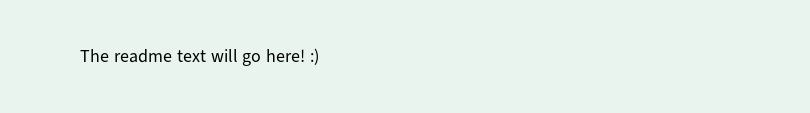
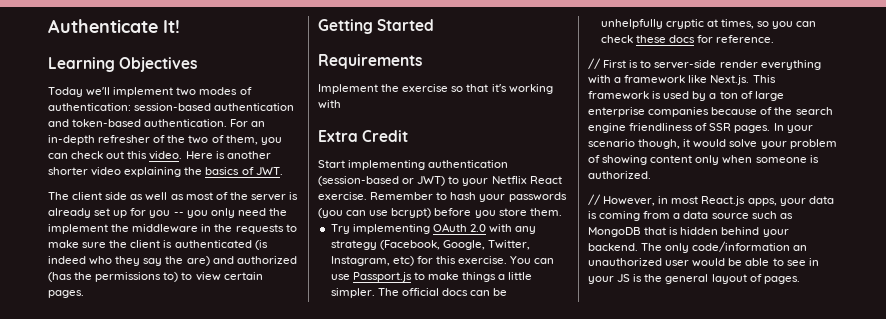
[80,48,320,66] The readme text will go here! :) -> [48,19,180,33] [48,57,198,72] [48,87,252,97] [48,103,295,111] [48,119,266,127] [48,135,282,145] [48,151,271,160] [48,167,283,177] [48,192,299,201] [48,208,287,218] [48,224,297,234] [48,240,268,250] [48,256,297,266] [48,272,263,282] [48,290,84,298] [318,19,435,34] [318,54,422,69] [318,84,553,94] [318,100,341,109] [318,130,409,142] [318,160,509,170] [318,176,562,186] [318,192,567,202] [318,208,562,218] [330,223,537,234] [330,240,530,250] [330,256,555,266] [330,272,533,282] [330,288,508,298] [600,19,817,29] [600,35,775,43] [588,58,821,70] [588,75,776,85] [588,91,784,101] [588,107,833,117] [588,123,813,133] [588,139,837,149] [588,155,819,165] [588,171,651,179] [588,194,834,206] [588,211,793,221] [588,227,789,237] [588,241,808,253] [588,258,819,267] [588,274,800,284] Authenticate It! // Learning Objectives // Today we'll implement two modes of authentication: session-based authentication and token-based authentication. For an in-depth refresher of the two of them, you can check out this video. Here is another shorter video explaining the basics of JWT. // The client side as well as most of the server is already set up for you -- you only need the implement the middleware in the requests to make sure the client is authenticated (is indeed who they say the are) and authorized (has the permissions to) to view certain pages. // Getting Started // Requirements // Implement the exercise so that it's working with // Extra Credit // Start implementing authentication (session-based or JWT) to your Netflix React exercise. Remember to hash your passwords (you can use bcrypt) before you store them. // Try implementing OAuth 2.0 with any strategy (Facebook, Google, Twitter, Instagram, etc) for this exercise. You can use Passport.js to make things a little simpler. The official docs can be unhelpfully cryptic at times, so you can check these docs for reference. // // First is to server-side render everything with a framework like Next.js. This framework is used by a ton of large enterprise companies because of the search engine friendliness of SSR pages. In your scenario though, it would solve your problem of showing content only when someone is authorized. // // However, in most React.js apps, your data is coming from a data source such as MongoDB that is hidden behind your backend. The only code/information an unauthorized user would be able to see in your JS is the general layout of pages.

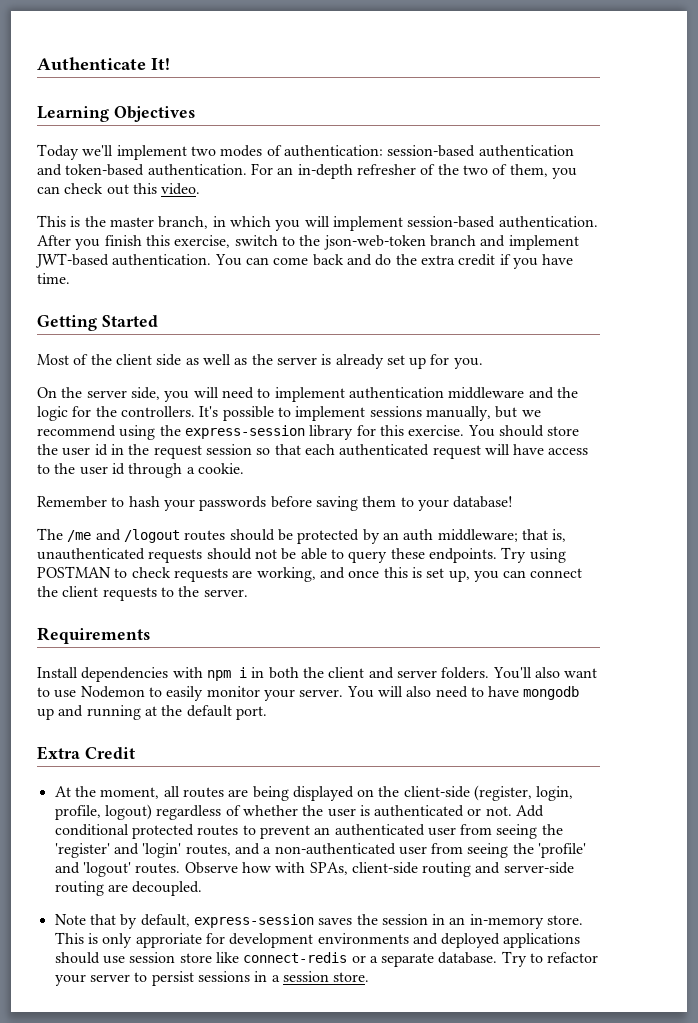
[185,151,271,159] [48,167,283,177] [48,192,69,200] Here is another shorter video explaining the basics of JWT. // The -> [37,215,598,231] [37,235,579,250] [35,253,574,269] [37,273,70,284] [37,315,158,331] [37,354,112,365] // This is the master branch, in which you will implement session-based authentication. After you finish this exercise, switch to the json-web-token branch and implement JWT-based authentication. You can come back and do the extra credit if you have time. // Getting Started // Most of the
[185,192,228,200] most of -> (248, 361) none
[149,208,287,218] [48,224,297,234] [48,240,268,250] [48,256,297,266] [48,272,263,282] [48,290,84,298] [318,19,435,34] [318,54,422,69] [318,84,553,94] [318,100,341,109] [318,130,409,142] [318,160,509,170] [318,176,562,186] [318,192,367,200] you -- you only need the implement the middleware in the requests to make sure the client is authenticated (is indeed who they say the are) and authorized (has the permissions to) to view certain pages. // Getting Started // Requirements // Implement the exercise so that it's working with // Extra Credit // Start implementing authentication (session-based or JWT) to your Netflix React exercise. -> [453,358,483,369] [37,387,578,402] [37,406,541,421] [37,425,580,440] [37,444,589,459] [37,463,244,478] you. // On the server side, you will need to implement authentication middleware and the logic for the controllers. It's possible to implement sessions manually, but we recommend using the express-session library for this exercise. You should store the user id in the request session so that each authenticated request will have access to the user id through a cookie. //
[318,208,562,218] [330,223,537,234] [330,240,530,250] [330,256,555,266] [330,272,533,282] [330,288,508,298] [600,19,817,29] [600,35,775,43] [588,58,821,70] [588,75,776,85] [588,91,784,101] [588,107,833,117] [588,123,813,133] [588,139,837,149] [588,155,819,165] [588,171,651,179] [588,194,834,206] [588,211,793,221] [588,227,789,237] [588,241,808,253] [588,258,819,267] [588,274,800,284] (you can use bcrypt) before you store them. // Try implementing OAuth 2.0 with any strategy (Facebook, Google, Twitter, Instagram, etc) for this exercise. You can use Passport.js to make things a little simpler. The official docs can be unhelpfully cryptic at times, so you can check these docs for reference. // // First is to server-side render everything with a framework like Next.js. This framework is used by a ton of large enterprise companies because of the search engine friendliness of SSR pages. In your scenario though, it would solve your problem of showing content only when someone is authorized. // // However, in most React.js apps, your data is coming from a data source such as MongoDB that is hidden behind your backend. The only code/information an unauthorized user would be able to see in your JS is the general layout of pages. -> [270,496,514,511] [37,528,567,544] [37,547,566,563] [37,566,583,582] [37,586,248,601] [37,627,150,644] [37,667,598,682] [37,686,580,701] [37,705,267,720] [37,746,135,760] [54,785,574,801] [54,804,545,820] [54,824,563,839] [54,843,587,858] [54,862,574,877] [54,881,203,896] [54,914,584,929] [54,932,581,948] [54,951,599,967] [54,971,370,986] before saving them to your database! // The /me and /logout routes should be protected by an auth middleware; that is, unauthenticated requests should not be able to query these endpoints. Try using POSTMAN to check requests are working, and once this is set up, you can connect the client requests to the server. // Requirements // Install dependencies with npm i in both the client and server folders. You'll also want to use Nodemon to easily monitor your server. You will also need to have mongodb up and running at the default port. // Extra Credit // At the moment, all routes are being displayed on the client-side (register, login, profile, logout) regardless of whether the user is authenticated or not. Add conditional protected routes to prevent an authenticated user from seeing the 'register' and 'login' routes, and a non-authenticated user from seeing the 'profile' and 'logout' routes. Observe how with SPAs, client-side routing and server-side routing are decoupled. // Note that by default, express-session saves the session in an in-memory store. This is only approriate for development environments and deployed applications should use session store like connect-redis or a separate database. Try to refactor your server to persist sessions in a session store.

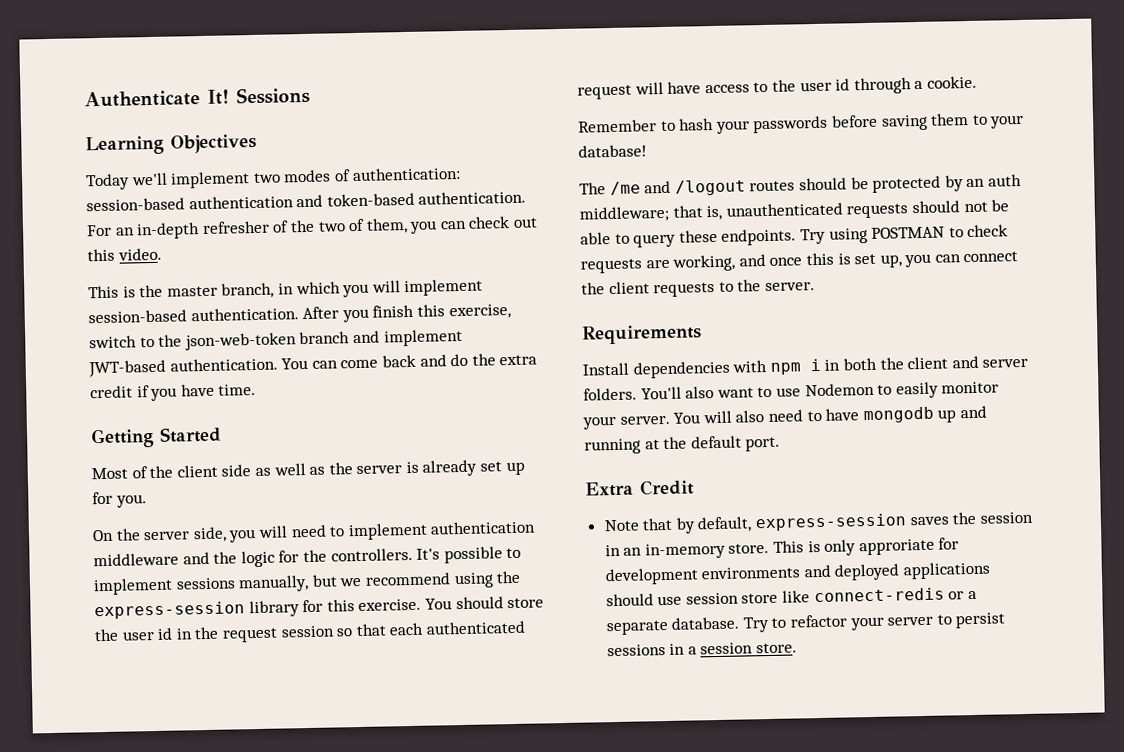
(170, 64) none -> [236,86,310,105] Sessions
[54,785,574,801] [54,804,545,820] [54,824,563,839] [54,843,587,858] [54,862,574,877] [54,881,203,896] // At the moment, all routes are being displayed on the client-side (register, login, profile, logout) regardless of whether the user is authenticated or not. Add conditional protected routes to prevent an authenticated user from seeing the 'register' and 'login' routes, and a non-authenticated user from seeing the 'profile' and 'logout' routes. Observe how with SPAs, client-side routing and server-side routing are decoupled. -> (694, 487) none

